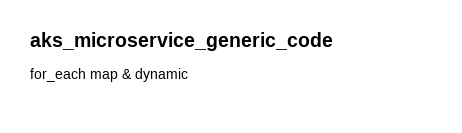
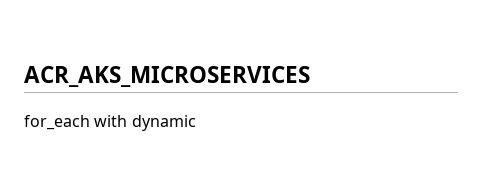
[30,32,333,51] aks_microservice_generic_code -> [24,66,310,87] ACR_AKS_MICROSERVICES
[90,69,132,82] map & -> [94,115,128,127] with

